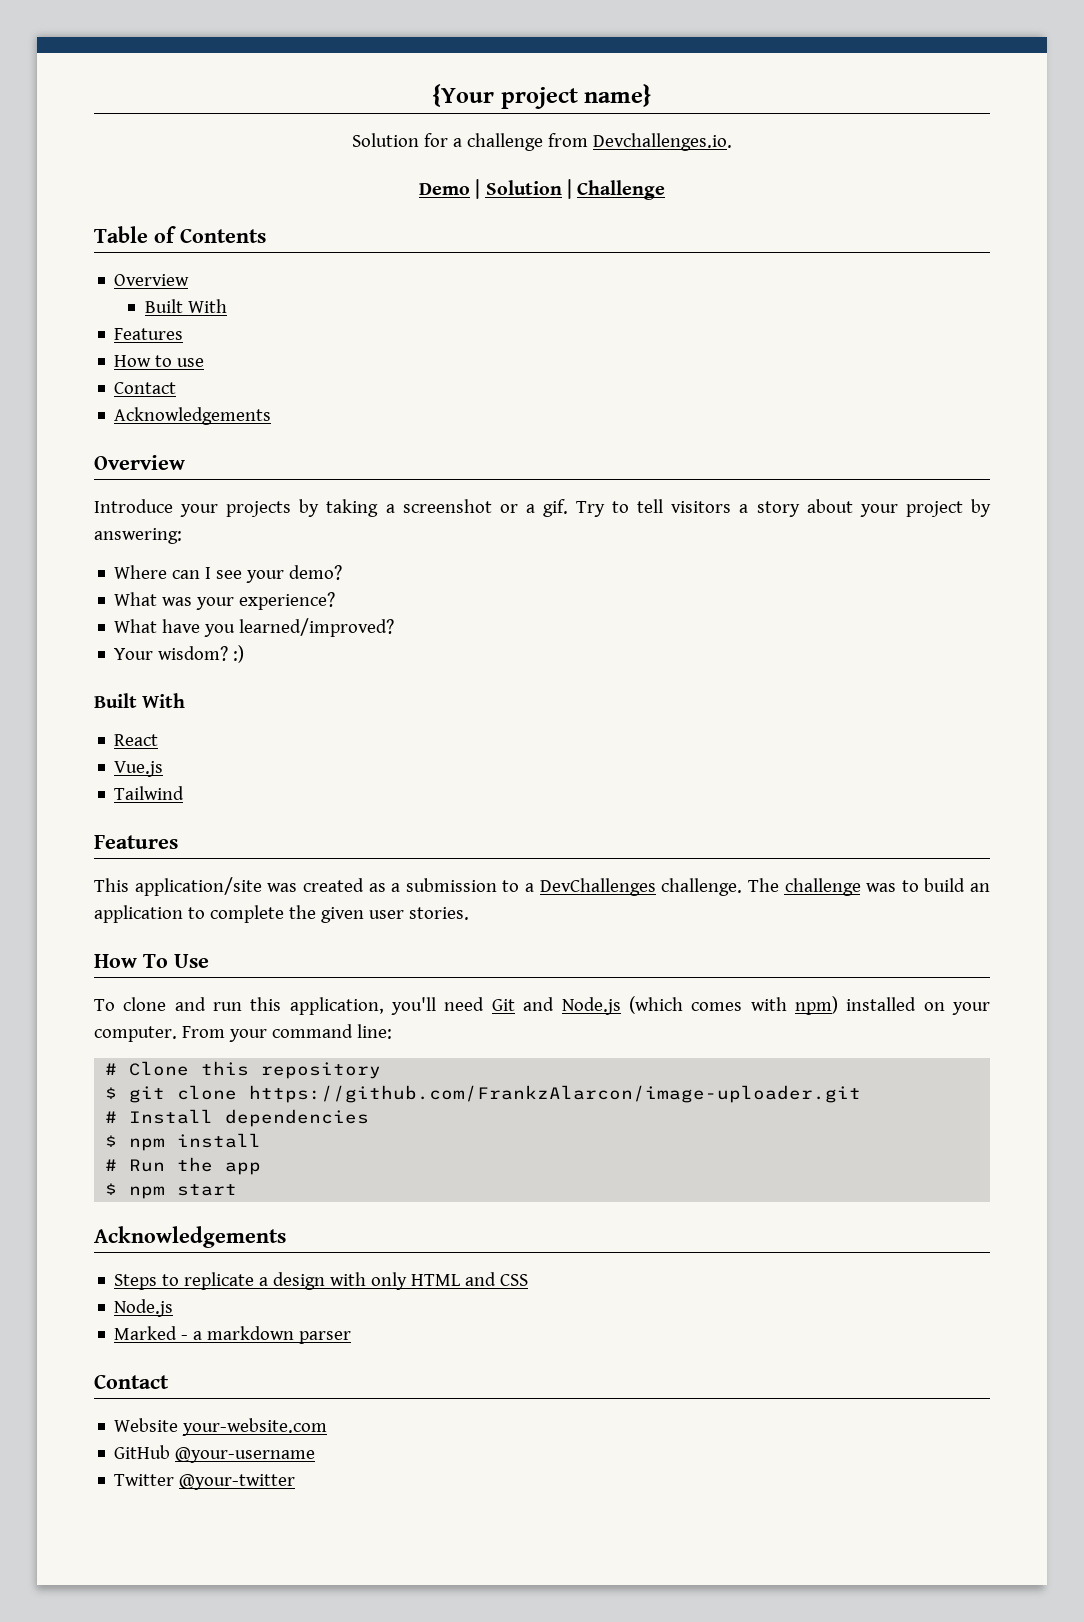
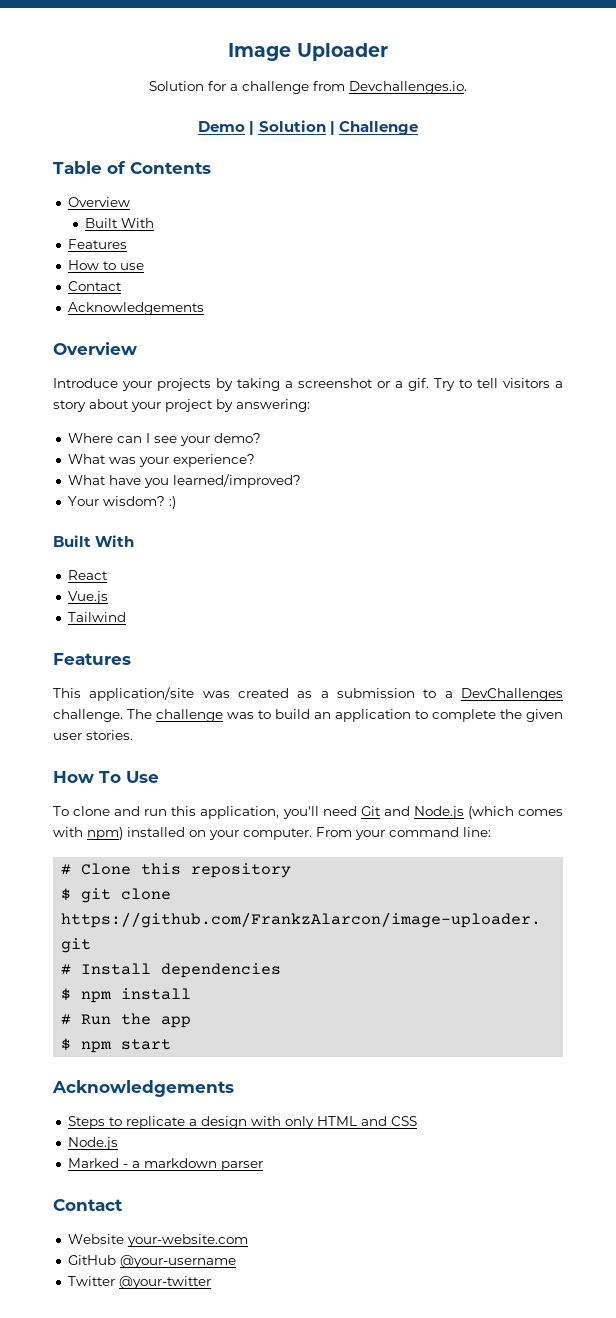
[432,84,652,109] {Your project name} -> [228,43,388,61] Image Uploader

